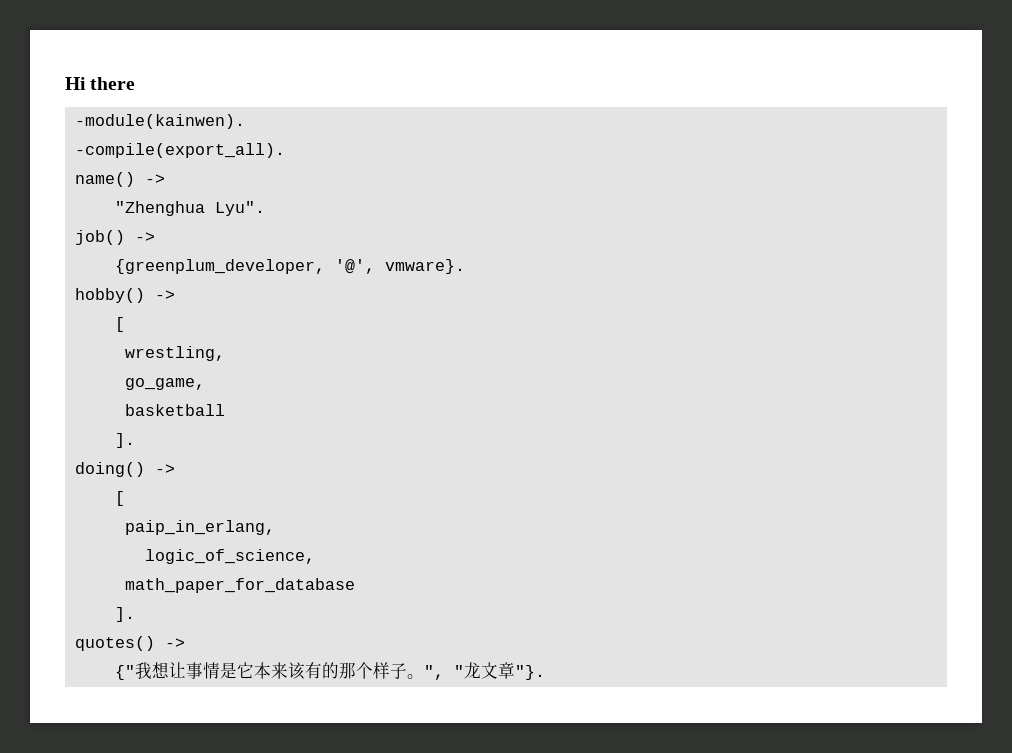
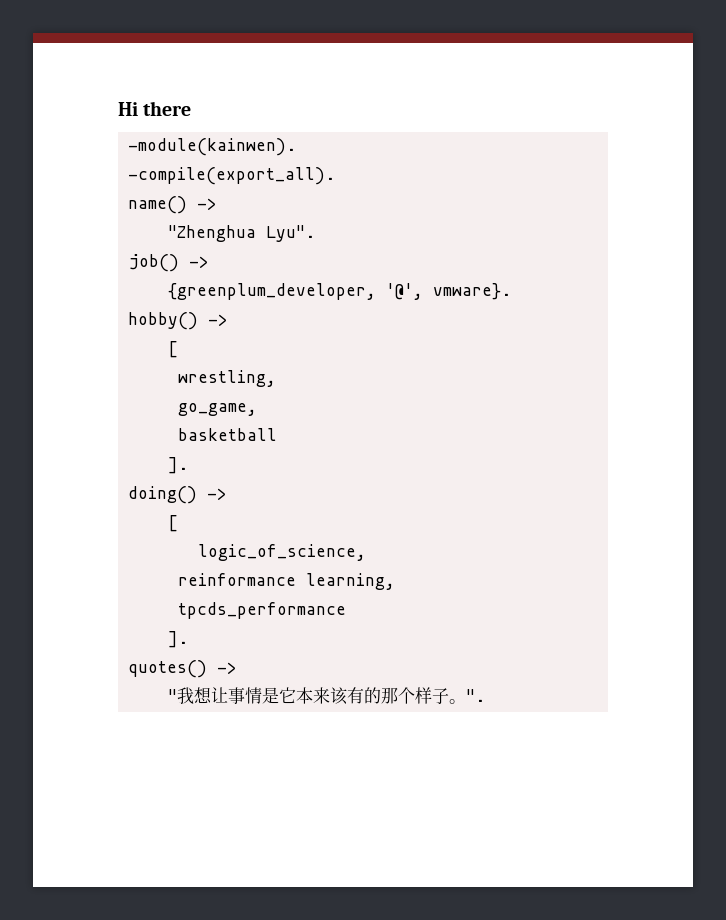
[125,520,276,535] // paip_in_erlang, -> (179, 523) none
[125,578,356,593] math_paper_for_database -> [178,573,396,590] [178,602,347,619] reinformance learning, // tpcds_performance
[115,665,136,680] {" -> [168,689,178,702] "
[424,662,546,680] ", "龙文章"}. -> [466,689,486,702] ".

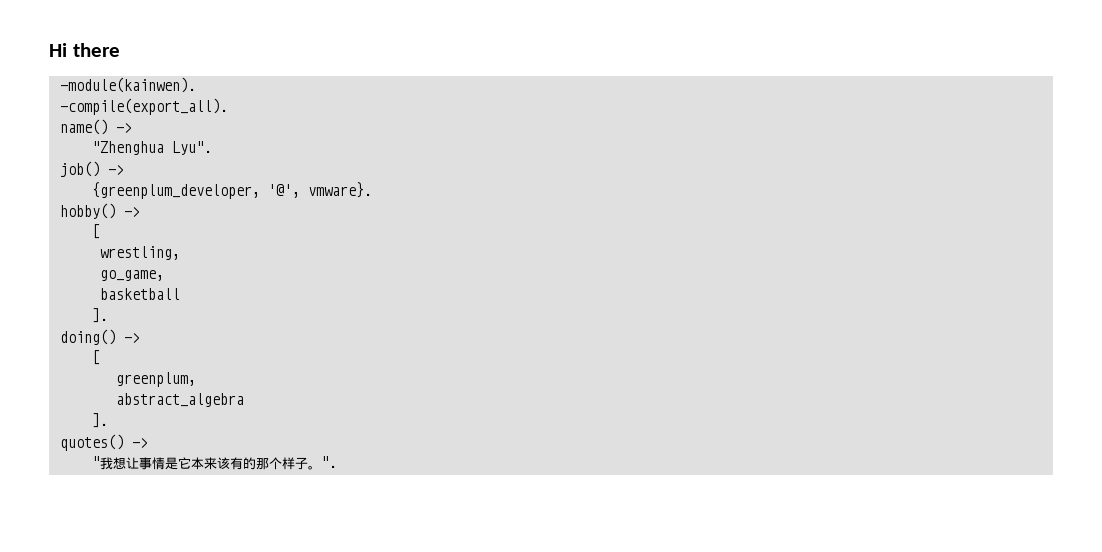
[198,544,367,561] [178,573,396,590] [178,602,347,619] logic_of_science, // reinformance learning, // tpcds_performance -> [115,372,196,387] [115,393,244,407] greenplum, // abstract_algebra

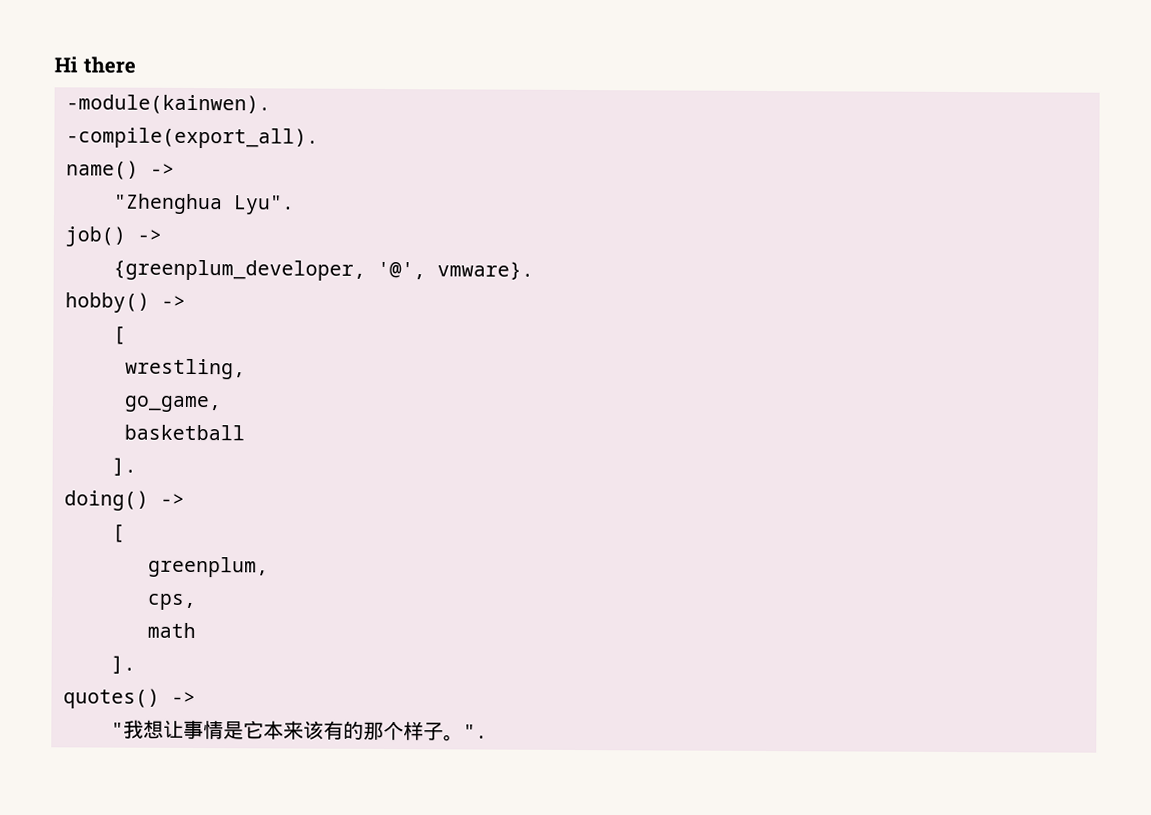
[115,393,244,407] abstract_algebra -> [147,593,197,611] [147,622,196,639] cps, // math

